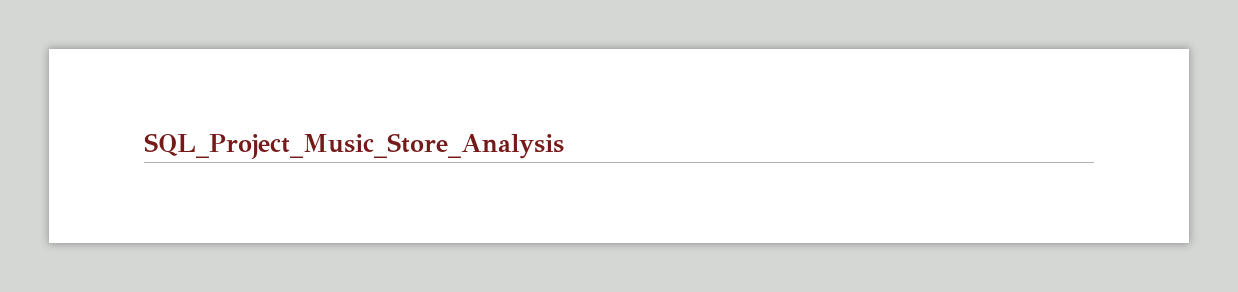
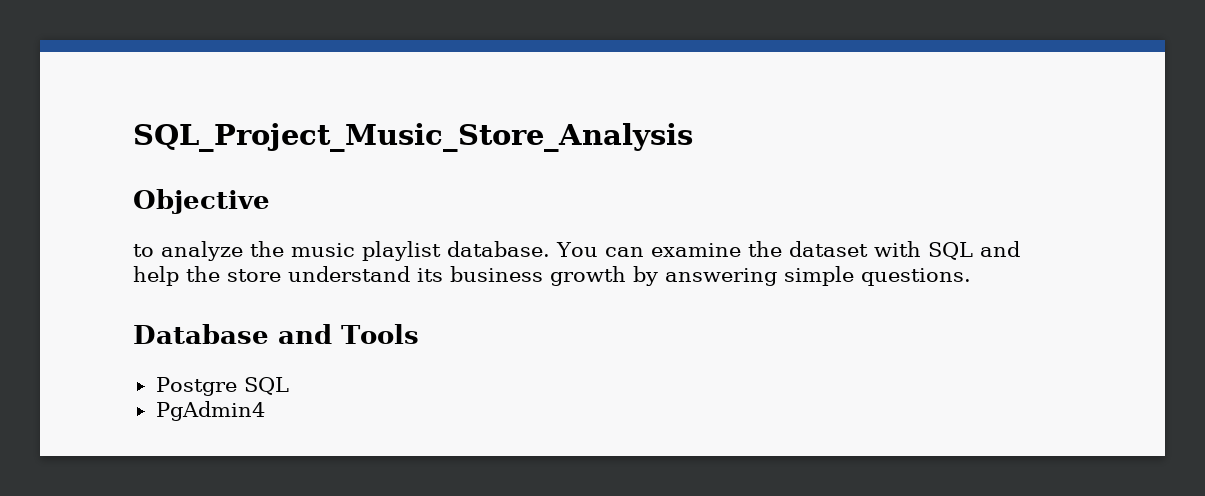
(564, 146) none -> [133,189,270,214] [133,241,1020,261] [133,266,971,286] [133,324,419,344] [155,377,289,396] [155,401,265,421] // Objective // to analyze the music playlist database. You can examine the dataset with SQL and help the store understand its business growth by answering simple questions. // Database and Tools // Postgre SQL // PgAdmin4

